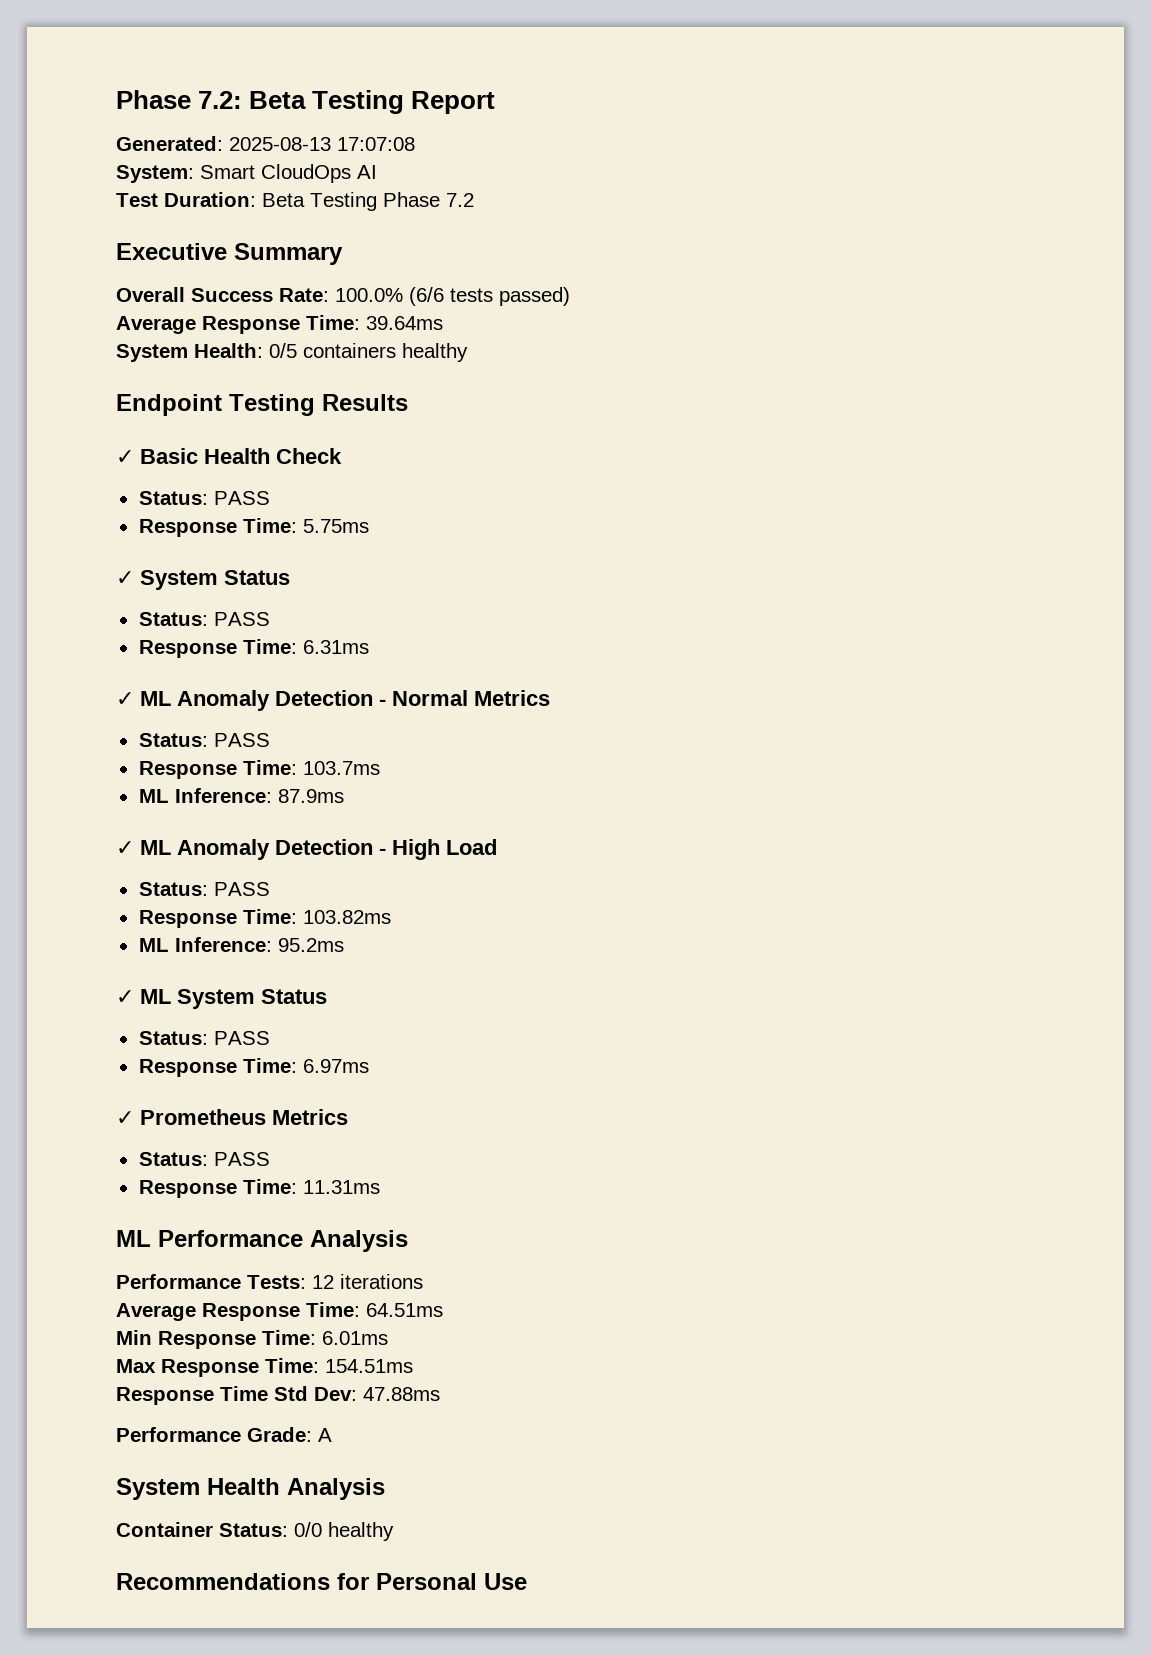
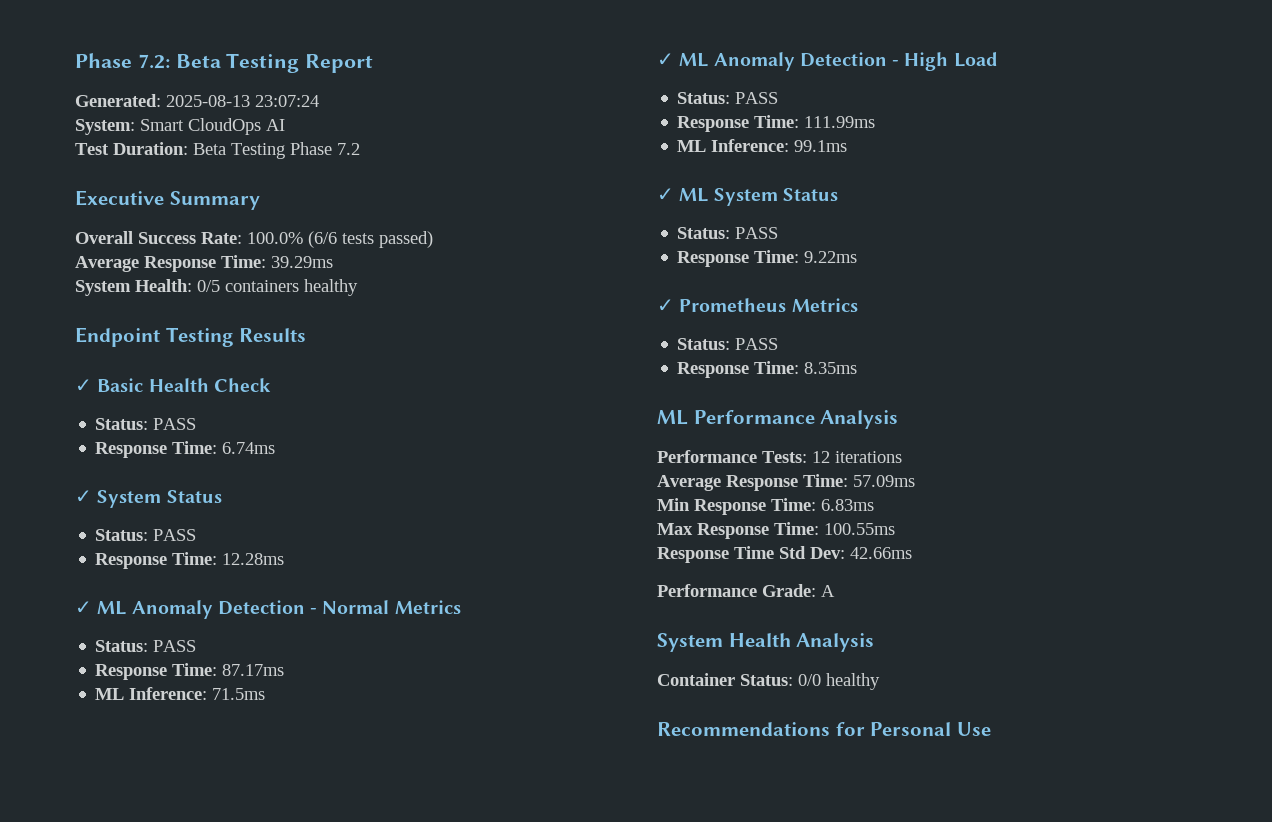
[337,137,415,151] 17:07:08 -> [255,95,319,107] 23:07:24
[366,316,443,330] 39.64ms -> [271,256,333,268] 39.29ms
[302,519,369,533] 5.75ms -> [222,442,276,454] 6.74ms
[302,640,369,654] 6.31ms -> [222,553,285,565] 12.28ms
[302,761,380,775] [138,788,344,803] 103.7ms // ML Inference: 87.9ms -> [222,664,285,676] [95,687,266,700] 87.17ms // ML Inference: 71.5ms
[302,910,391,924] [138,937,344,952] 103.82ms // ML Inference: 95.2ms -> [804,116,876,128] [677,139,848,152] 111.99ms // ML Inference: 99.1ms
[302,1059,369,1073] 6.97ms -> [804,251,858,263] 9.22ms
[302,1180,380,1194] 11.31ms -> [804,362,858,374] 8.35ms
[366,1303,443,1317] 64.51ms -> [853,475,915,487] 57.09ms
[322,1331,388,1345] 6.01ms -> [821,499,874,511] 6.83ms
[325,1359,413,1373] 154.51ms -> [824,523,895,535] 100.55ms
[363,1387,440,1401] 47.88ms -> [850,547,912,559] 42.66ms

